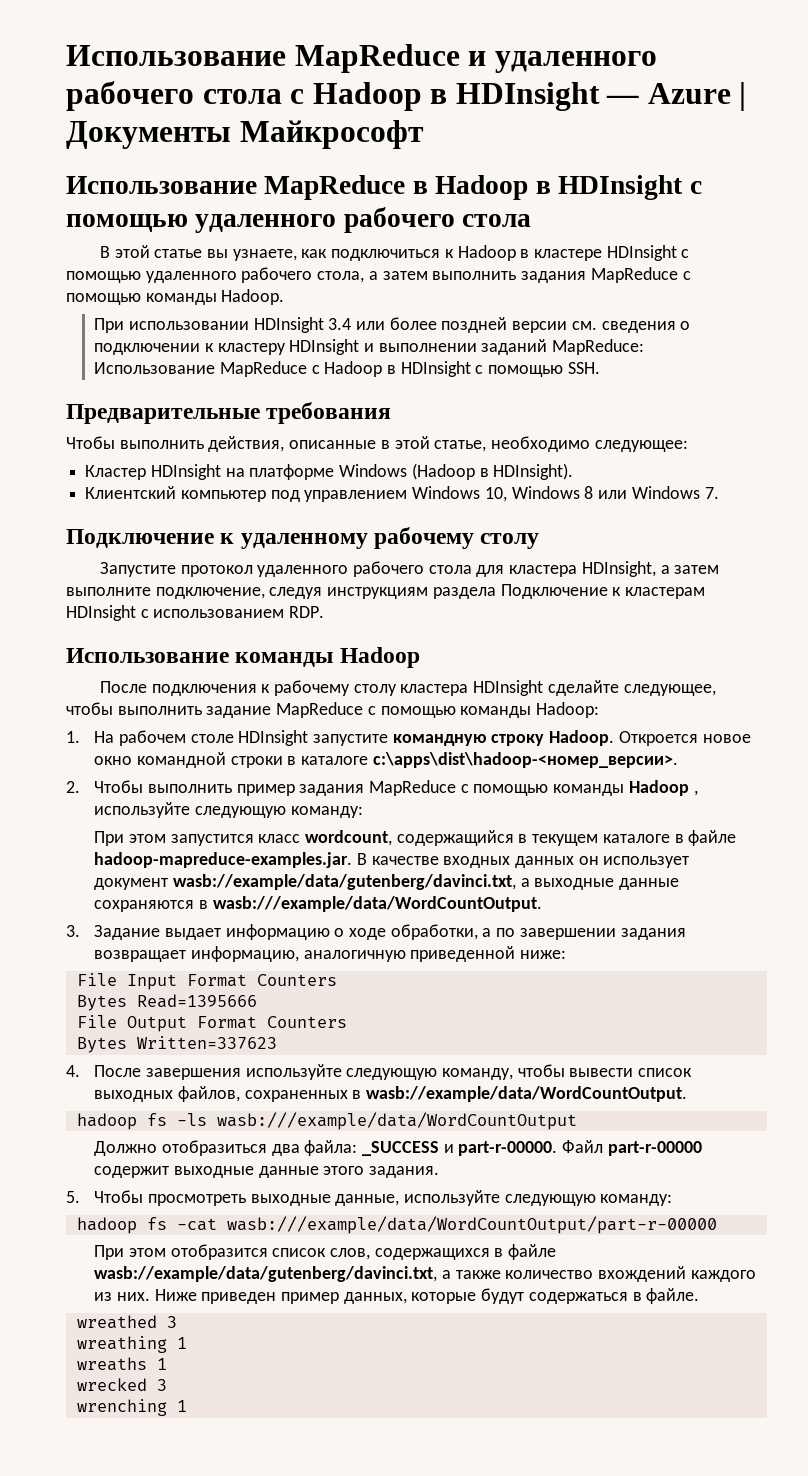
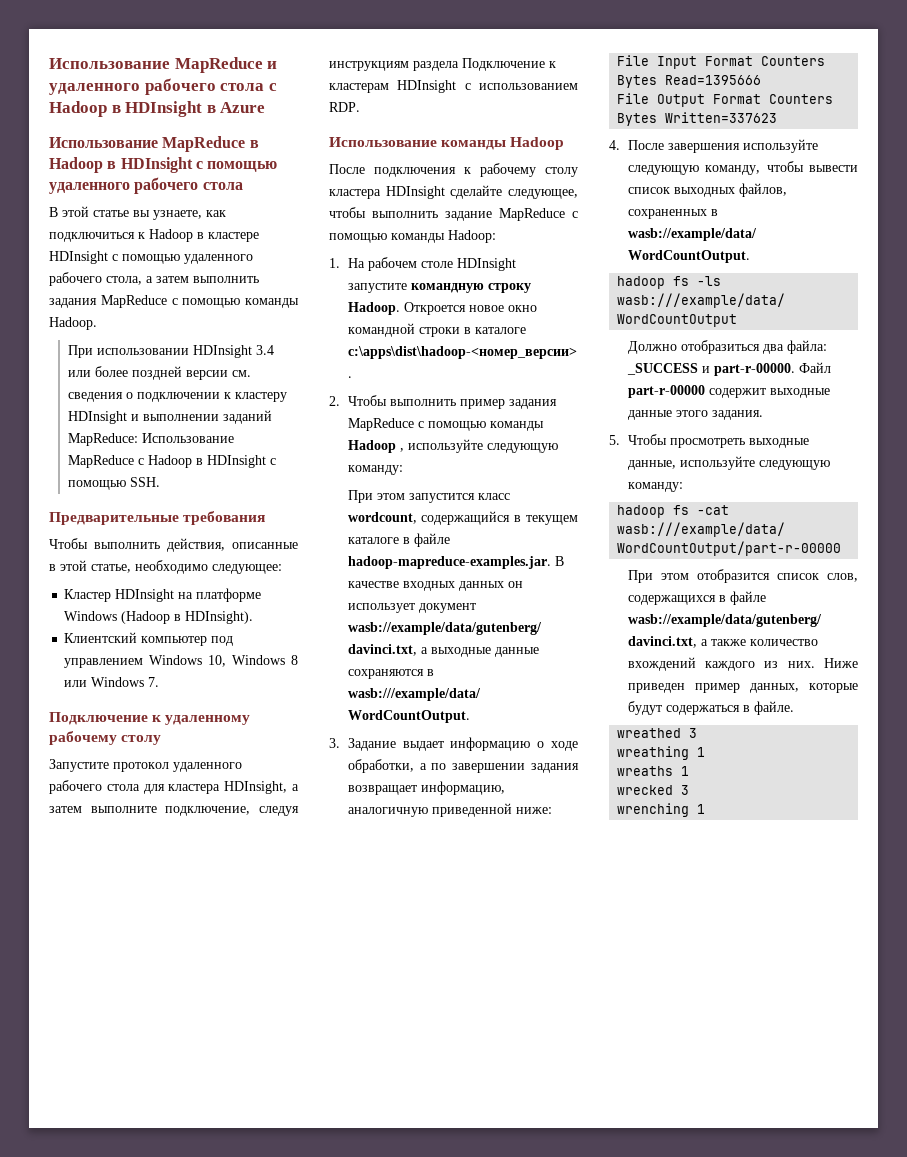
[606,95,640,104] — -> [206,105,216,113] в
[739,82,747,111] [66,120,424,149] | Документы Майкрософт -> (266, 107) none

